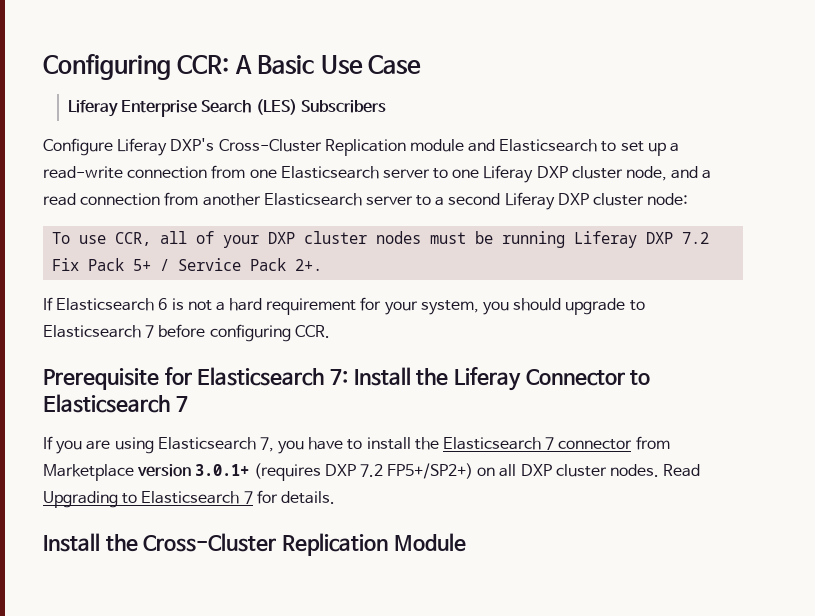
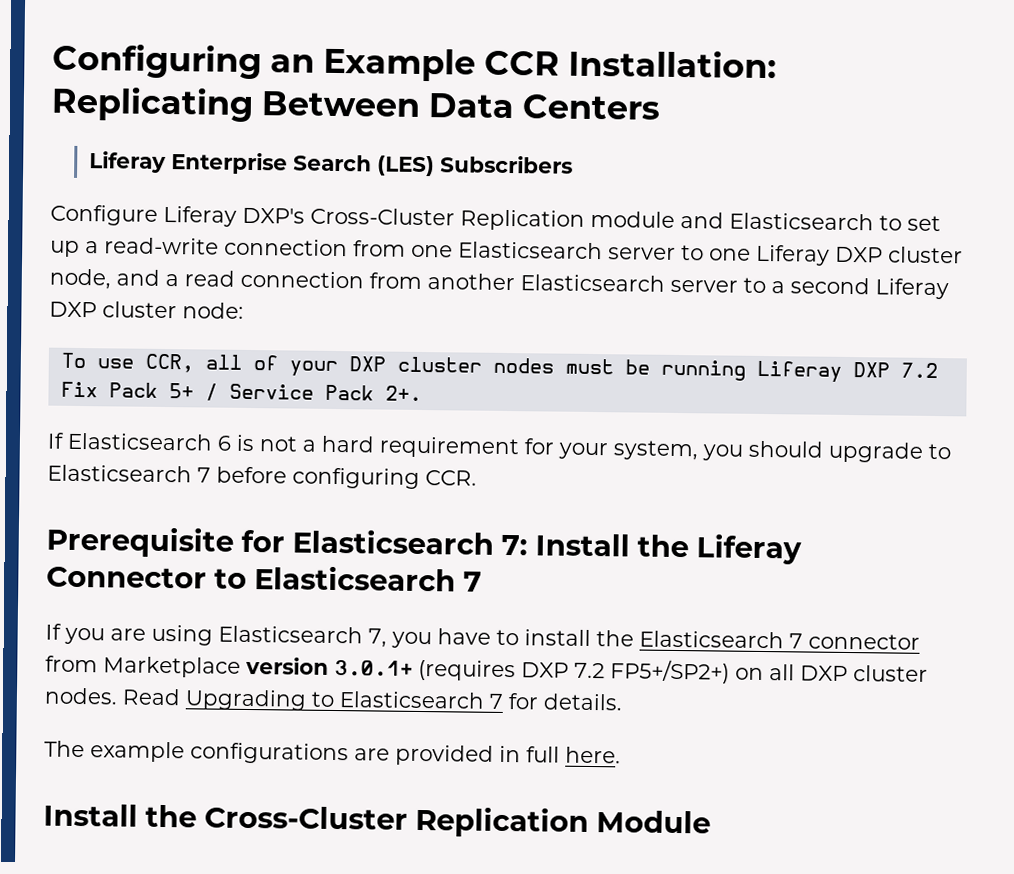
[177,55,422,75] CCR: A Basic Use Case -> [270,47,778,82] [51,86,662,123] an Example CCR Installation: Replicating Between Data Centers
(335, 497) none -> [44,740,621,766] // The example configurations are provided in full here.

